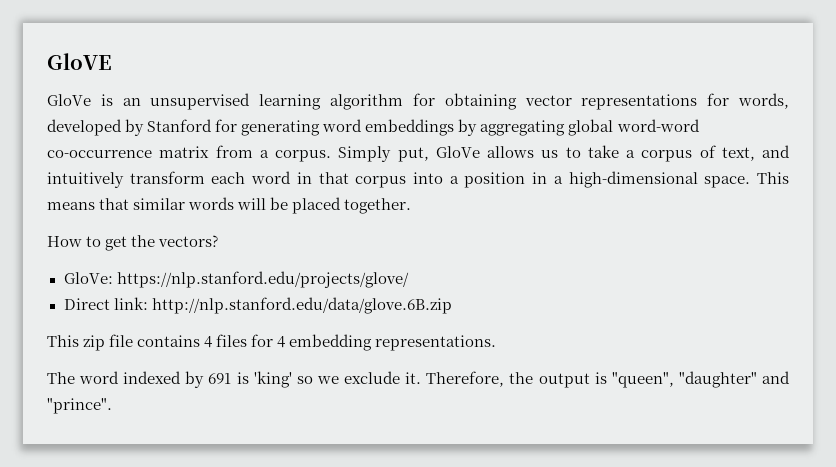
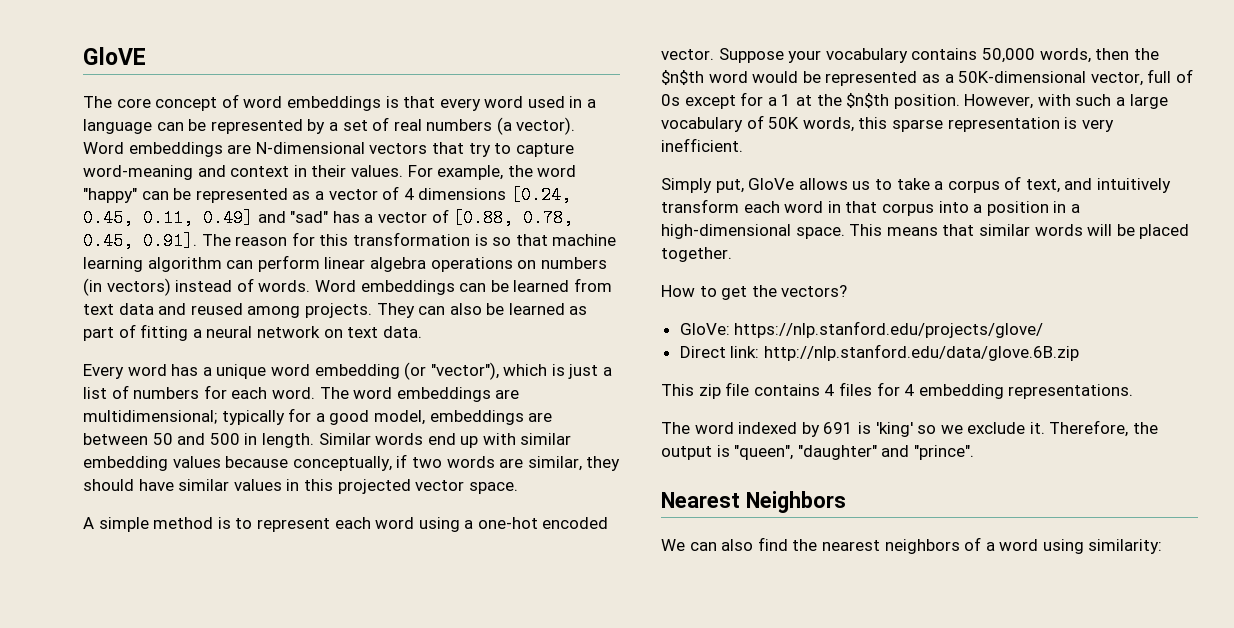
[47,93,790,110] [47,119,700,136] [47,145,331,162] GloVe is an unsupervised learning algorithm for obtaining vector representations for words, developed by Stanford for generating word embeddings by aggregating global word-word co-occurrence matrix from a corpus. -> [83,94,597,111] [83,117,576,135] [83,142,574,157] [83,165,577,180] [83,186,571,204] [83,209,574,227] [83,232,617,250] [83,255,607,272] [83,278,612,296] [83,303,588,318] [83,324,422,341] [83,362,613,380] [83,385,520,402] [83,408,553,425] [83,433,572,448] [83,454,621,471] [83,479,518,494] [83,517,609,532] [661,48,1159,63] [661,69,1193,86] [661,92,1168,109] [661,115,1114,132] [661,138,743,152] The core concept of word embeddings is that every word used in a language can be represented by a set of real numbers (a vector). Word embeddings are N-dimensional vectors that try to capture word-meaning and context in their values. For example, the word "happy" can be represented as a vector of 4 dimensions [0.24, 0.45, 0.11, 0.49] and "sad" has a vector of [0.88, 0.78, 0.45, 0.91]. The reason for this transformation is so that machine learning algorithm can perform linear algebra operations on numbers (in vectors) instead of words. Word embeddings can be learned from text data and reused among projects. They can also be learned as part of fitting a neural network on text data. // Every word has a unique word embedding (or "vector"), which is just a list of numbers for each word. The word embeddings are multidimensional; typically for a good model, embeddings are between 50 and 500 in length. Similar words end up with similar embedding values because conceptually, if two words are similar, they should have similar values in this projected vector space. // A simple method is to represent each word using a one-hot encoded vector. Suppose your vocabulary contains 50,000 words, then the $n$th word would be represented as a 50K-dimensional vector, full of 0s except for a 1 at the $n$th position. However, with such a large vocabulary of 50K words, this sparse representation is very inefficient. //
(112, 406) none -> [661,491,846,513] [661,537,1163,554] // Nearest Neighbors // We can also find the nearest neighbors of a word using similarity:

